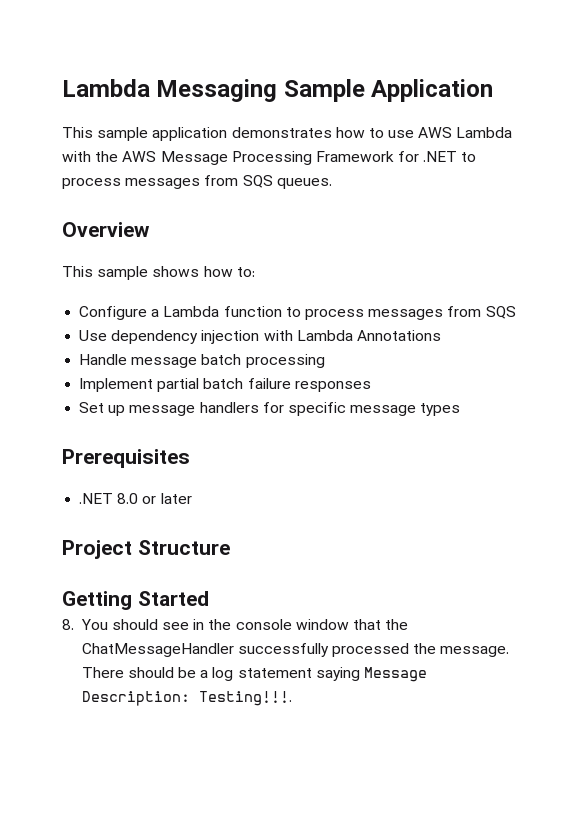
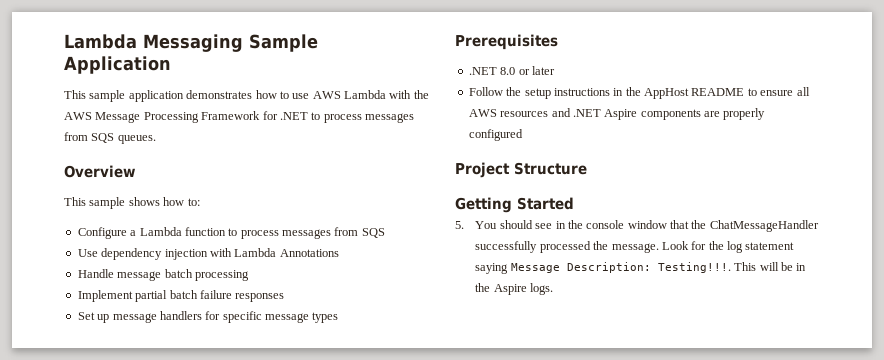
(192, 498) none -> [468,87,810,99] [468,108,766,120] [468,129,523,141] // Follow the setup instructions in the AppHost README to ensure all AWS resources and .NET Aspire components are properly configured
[62,619,74,630] 8. -> [455,221,464,229] 5.
[81,667,209,678] There should be a -> [661,241,724,250] Look for the
(292, 698) none -> [734,262,807,271] [475,283,554,295] This will be in the Aspire logs.

